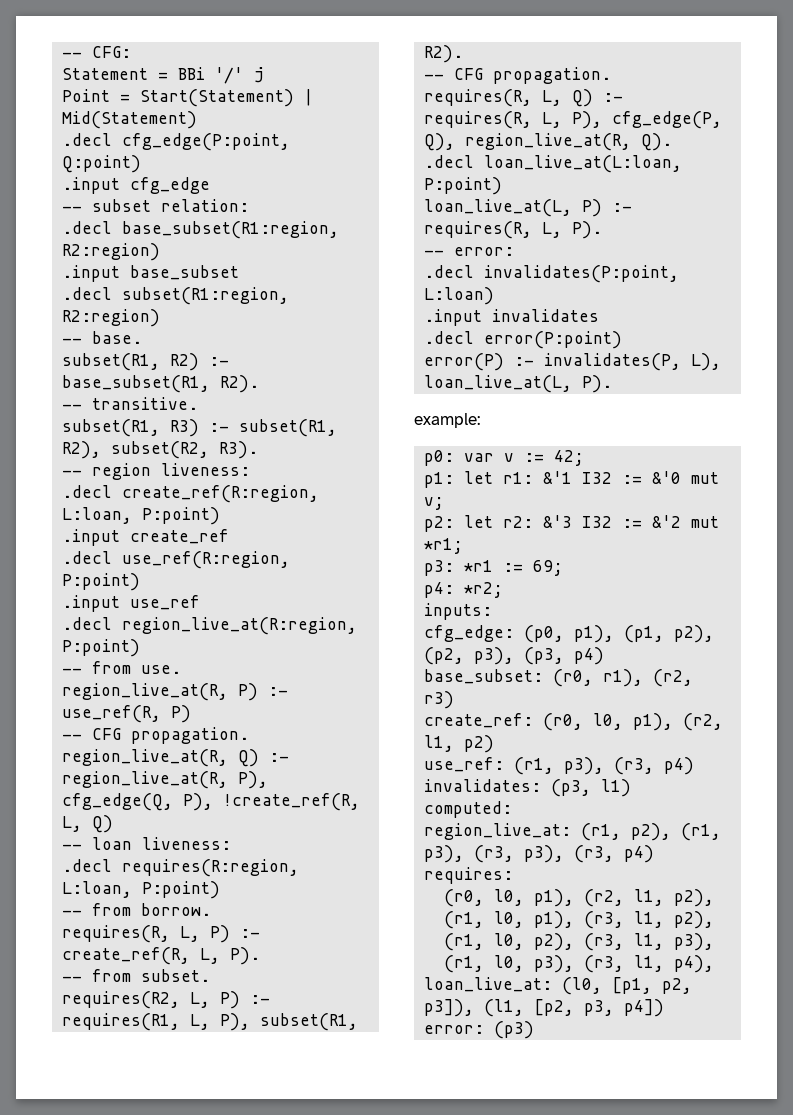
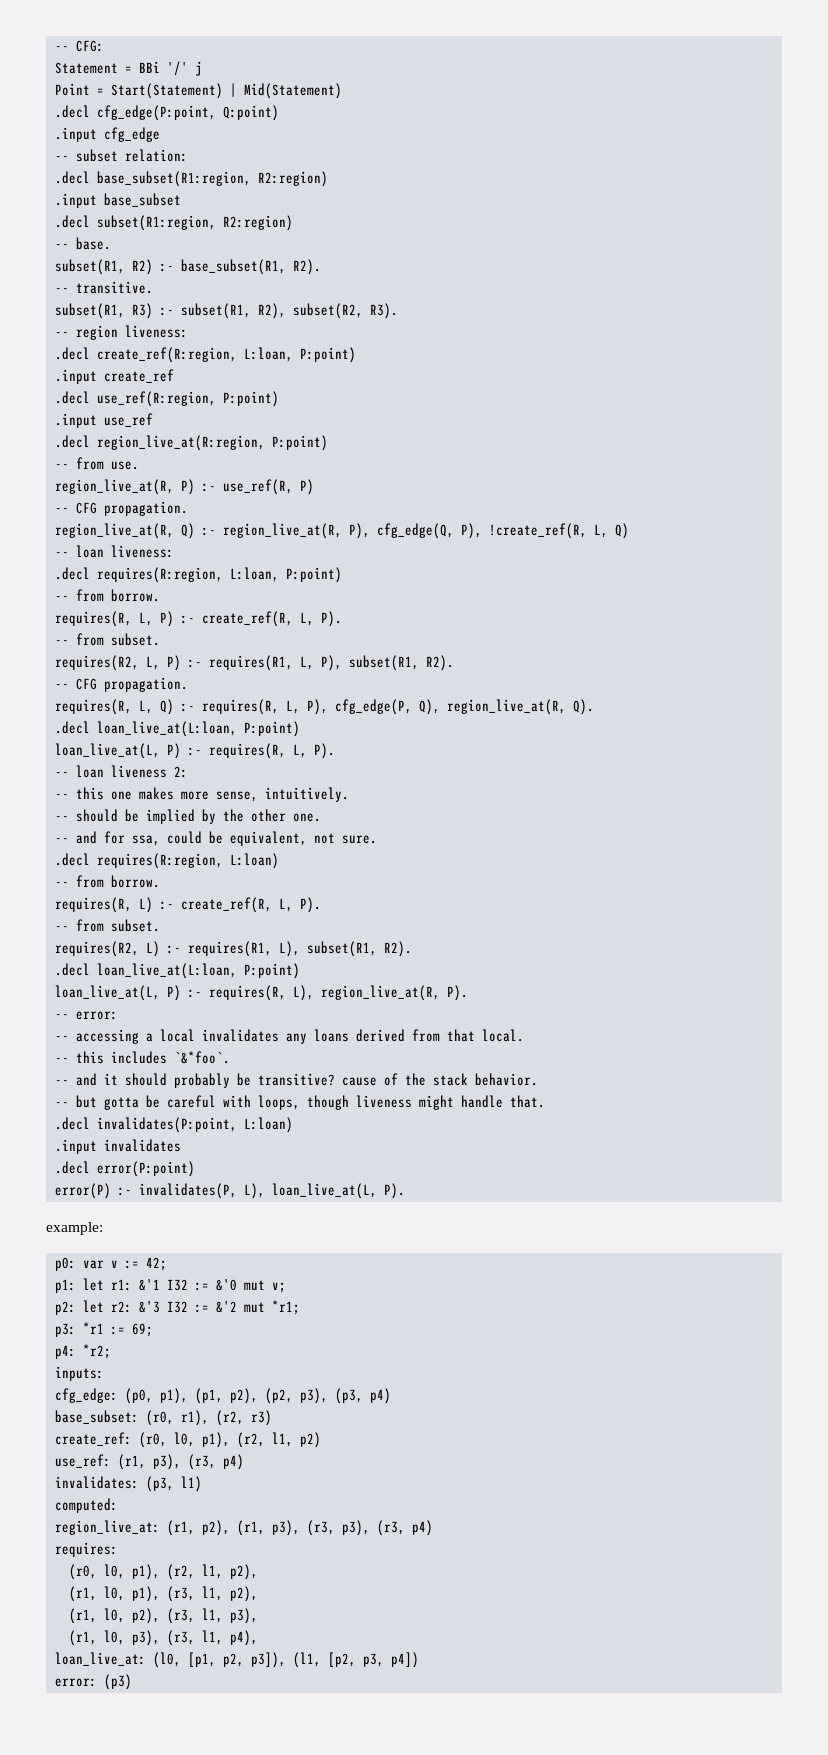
[454,247,515,256] error: -> [76,765,189,778] [55,787,350,802] [55,809,322,824] [55,831,378,846] [55,853,280,869] [55,875,161,888] [55,897,322,913] [55,919,161,932] [55,941,413,957] [55,963,301,979] [55,985,469,1001] [55,1011,119,1020] [55,1029,525,1044] [55,1051,231,1064] [55,1073,539,1088] [55,1095,546,1110] loan liveness 2: // -- this one makes more sense, intuitively. // -- should be implied by the other one. // -- and for ssa, could be equivalent, not sure. // .decl requires(R:region, L:loan) // -- from borrow. // requires(R, L) :- create_ref(R, L, P). // -- from subset. // requires(R2, L) :- requires(R1, L), subset(R1, R2). // .decl loan_live_at(L:loan, P:point) // loan_live_at(L, P) :- requires(R, L), region_live_at(R, P). // -- error: // -- accessing a local invalidates any loans derived from that local. // -- this includes `&*foo`. // -- and it should probably be transitive? cause of the stack behavior. // -- but gotta be careful with loops, though liveness might handle that.

